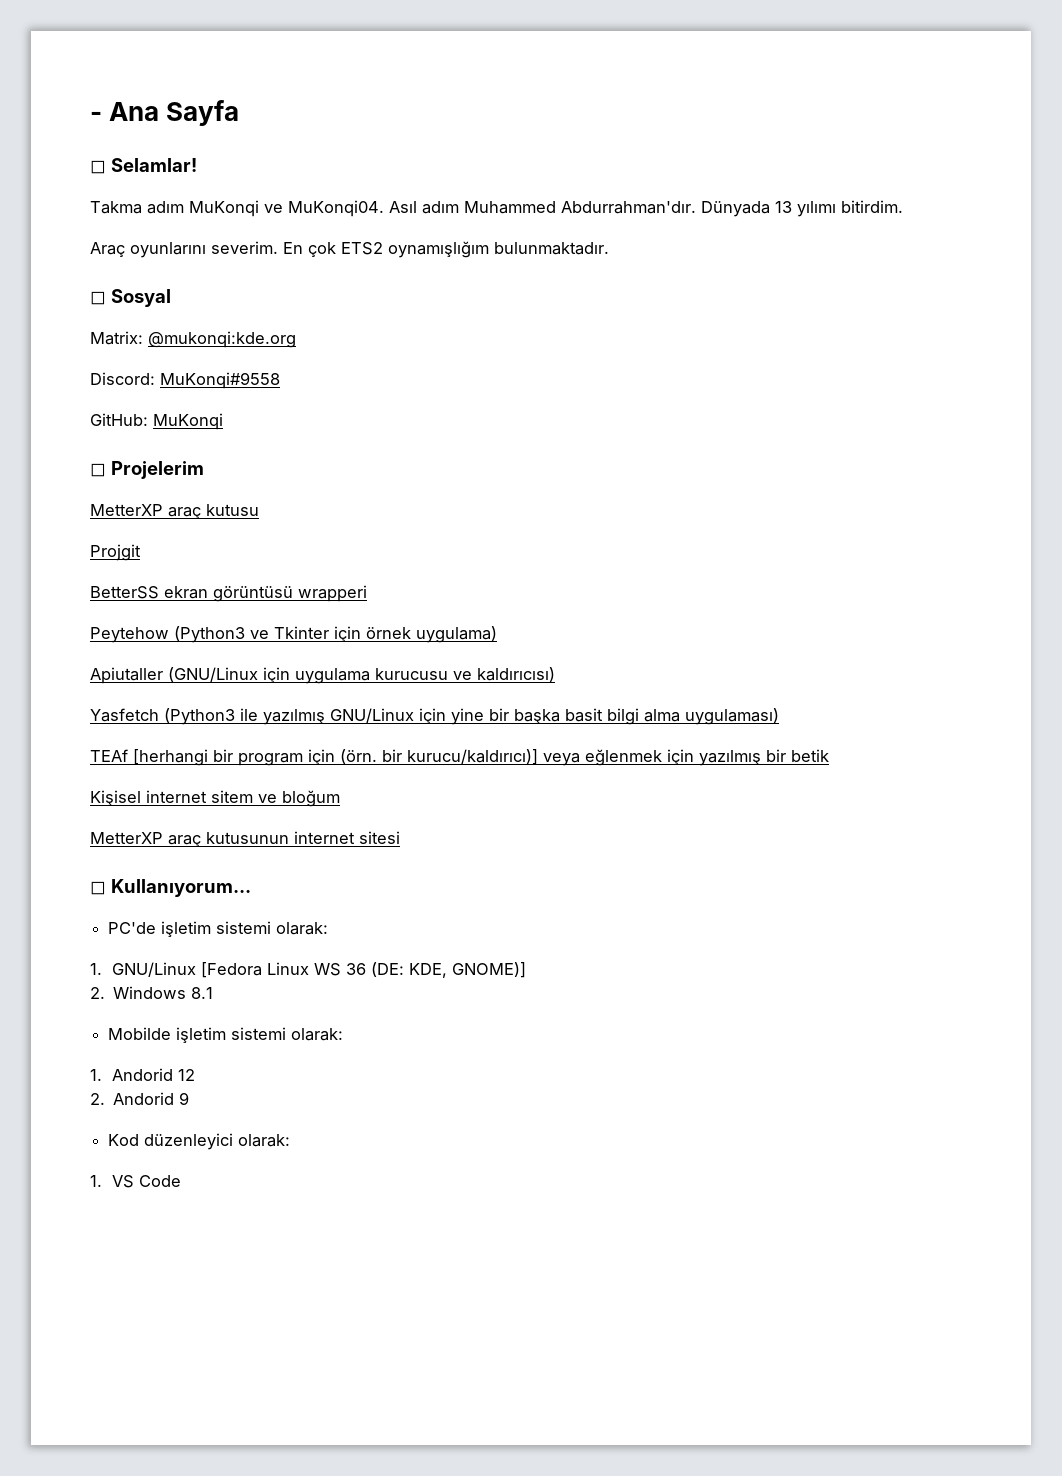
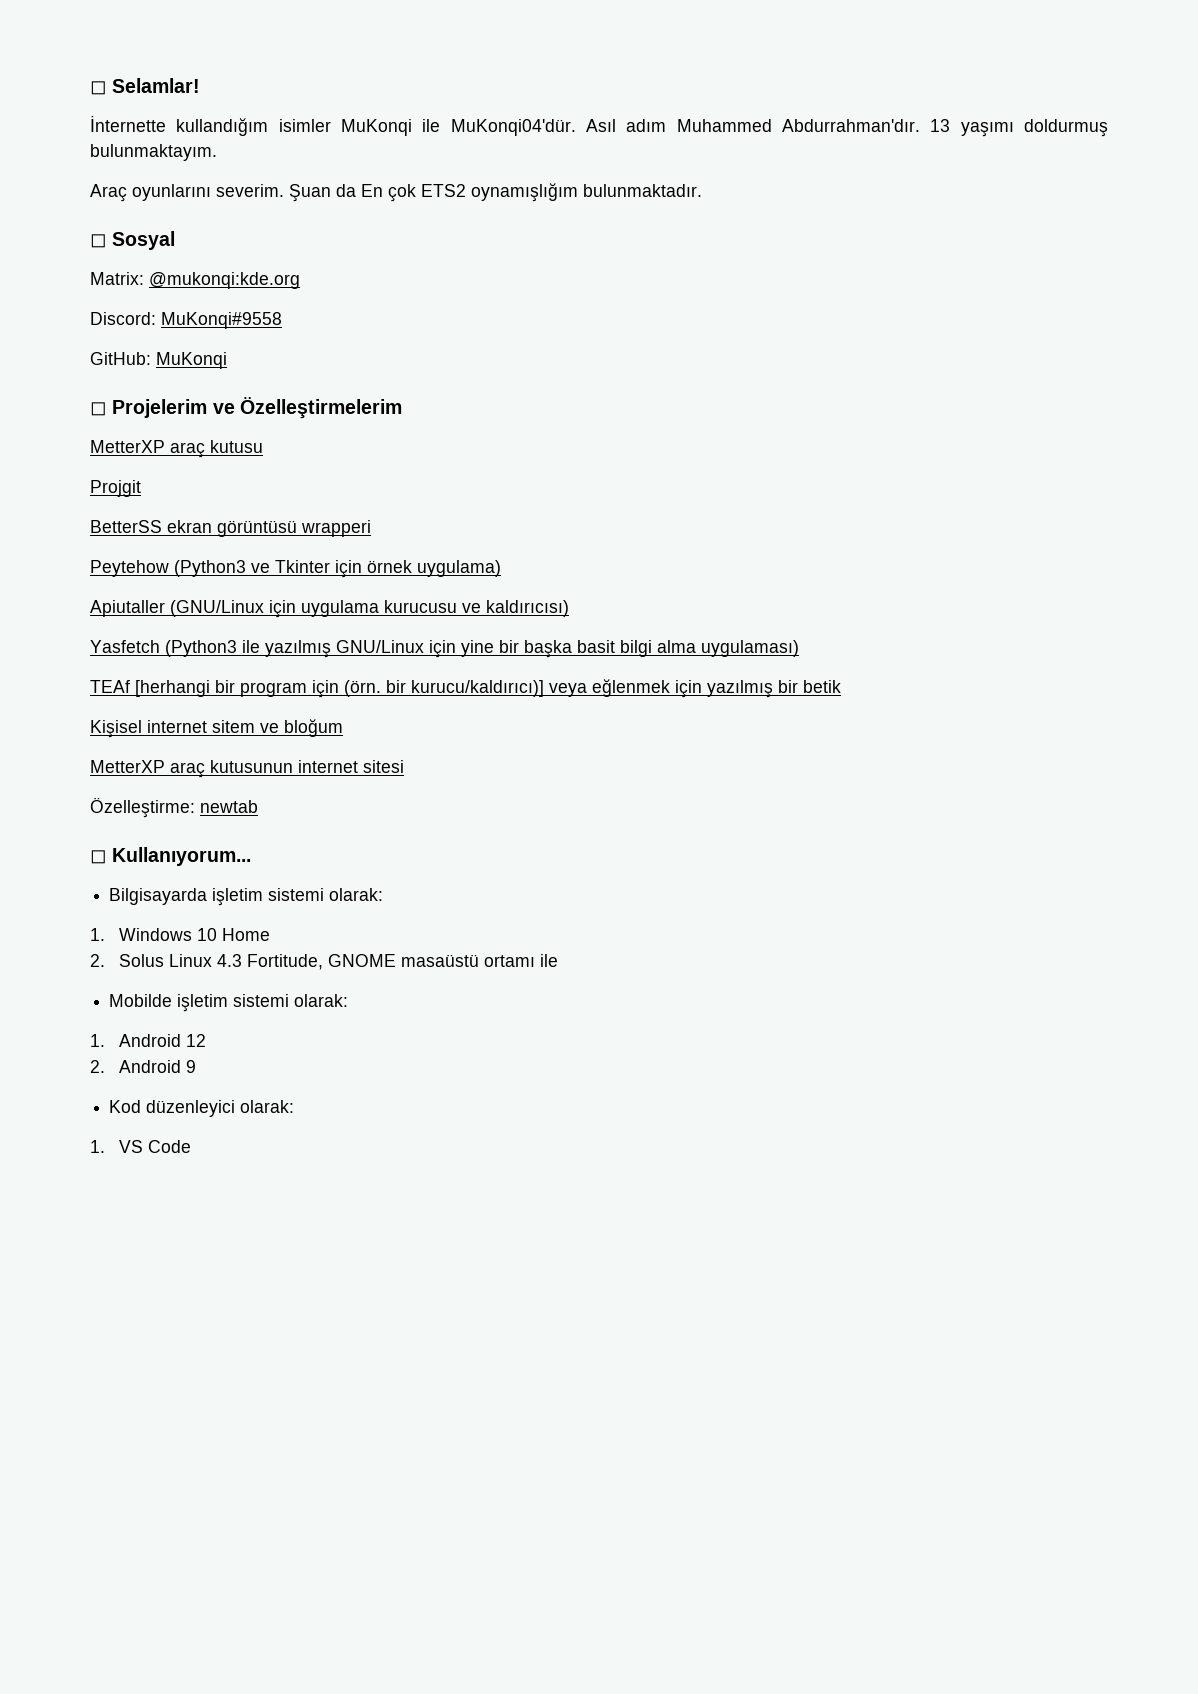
[90,100,240,126] - Ana Sayfa // -> (90, 88) none
[90,200,903,217] Takma adım MuKonqi ve MuKonqi04. Asıl adım Muhammed Abdurrahman'dır. Dünyada 13 yılımı bitirdim. -> [90,115,1109,137] [90,144,217,161] İnternette kullandığım isimler MuKonqi ile MuKonqi04'dür. Asıl adım Muhammed Abdurrahman'dır. 13 yaşımı doldurmuş bulunmaktayım.
(278, 247) none -> [289,184,356,202] Şuan da
(204, 470) none -> [212,397,402,419] ve Özelleştirmelerim
(400, 837) none -> [90,797,258,818] // Özelleştirme: newtab
[108,921,329,937] [90,962,526,978] [90,986,214,999] PC'de işletim sistemi olarak: // 1. GNU/Linux [Fedora Linux WS 36 (DE: KDE, GNOME)] // 2. Windows 8.1 -> [109,888,384,906] [90,928,270,941] [90,954,558,970] Bilgisayarda işletim sistemi olarak: // 1. Windows 10 Home // 2. Solus Linux 4.3 Fortitude, GNOME masaüstü ortamı ile
[111,1068,173,1081] Andorid -> [118,1034,181,1047] Android
[113,1092,175,1105] Andorid -> [118,1060,181,1073] Android

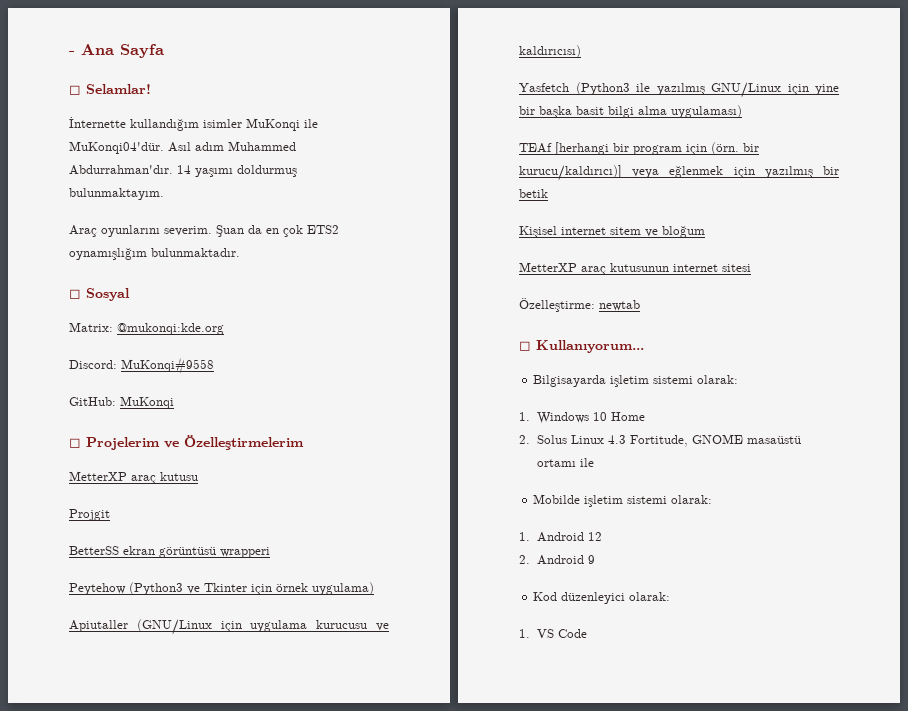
(90, 88) none -> [69,44,164,58] - Ana Sayfa //
[930,119,951,132] 13 -> [177,165,191,174] 14
[361,184,383,197] En -> [266,228,279,234] en

